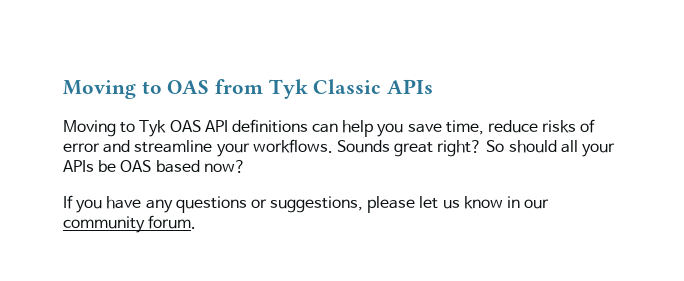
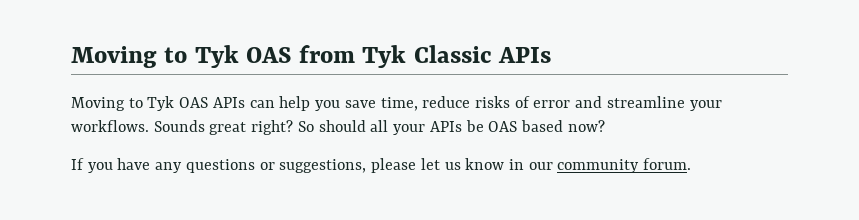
[63,80,162,99] Moving to -> [71,45,239,68] Moving to Tyk
[204,119,308,133] API definitions -> [212,97,245,108] APIs

